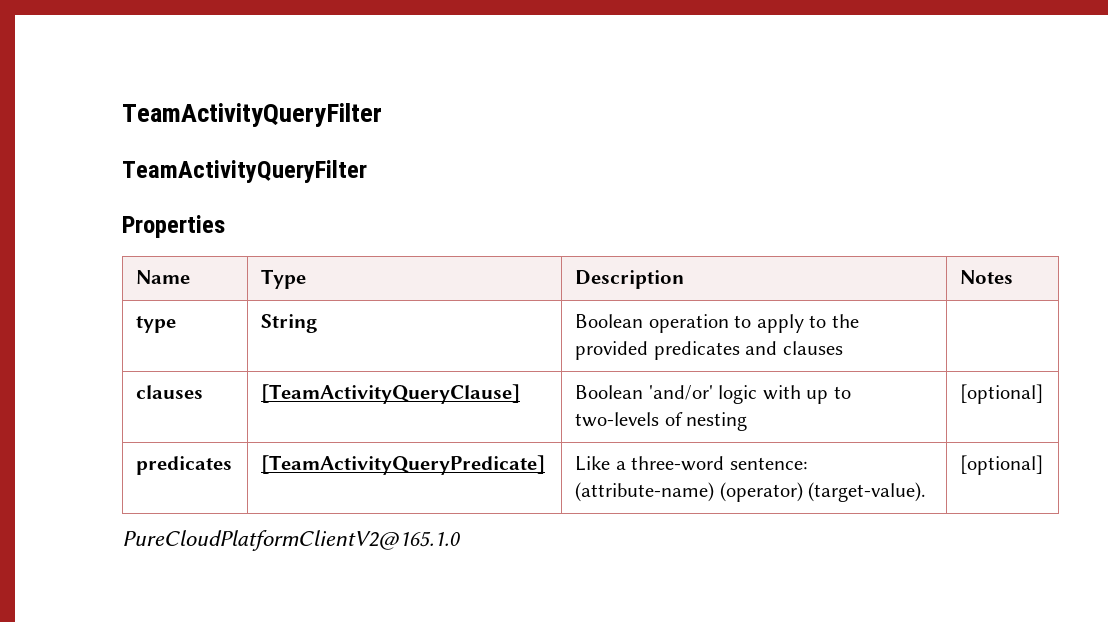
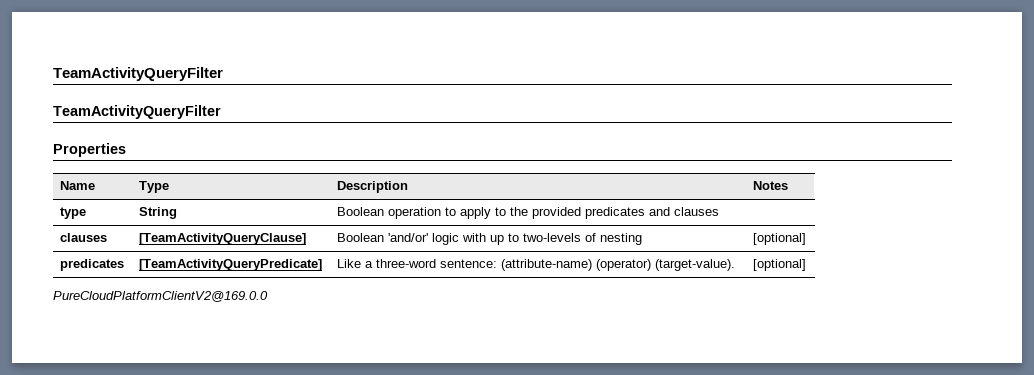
[122,530,460,551] PureCloudPlatformClientV2@165.1.0 -> [53,291,268,302] PureCloudPlatformClientV2@169.0.0

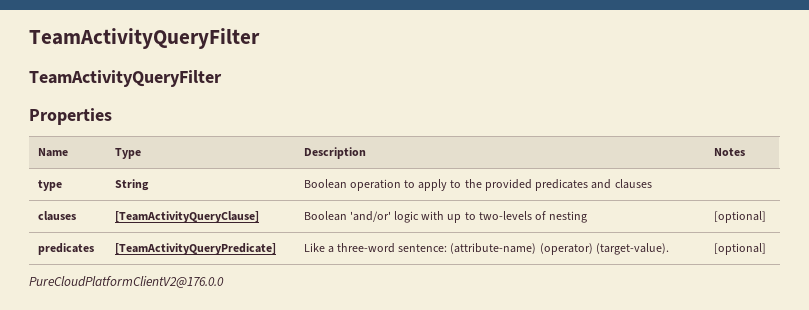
[53,291,268,302] PureCloudPlatformClientV2@169.0.0 -> [29,276,224,288] PureCloudPlatformClientV2@176.0.0

